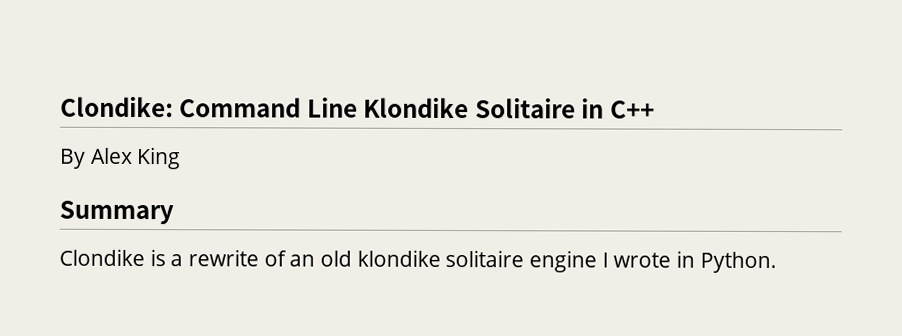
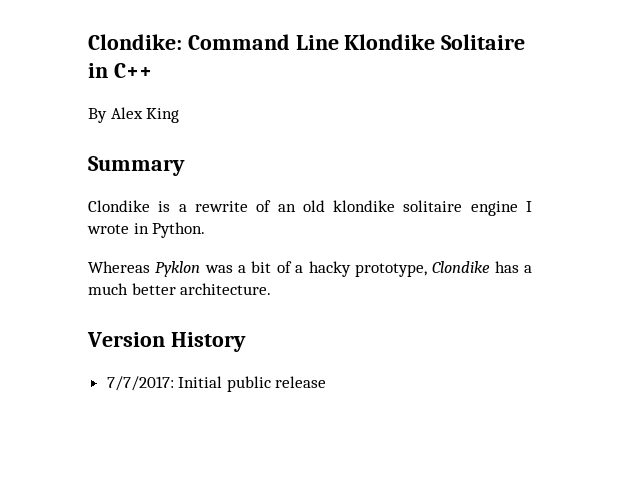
(777, 262) none -> [88,261,533,277] [88,283,272,295] [87,332,246,352] [106,376,327,392] // Whereas Pyklon was a bit of a hacky prototype, Clondike has a much better architecture. // Version History // 7/7/2017: Initial public release

